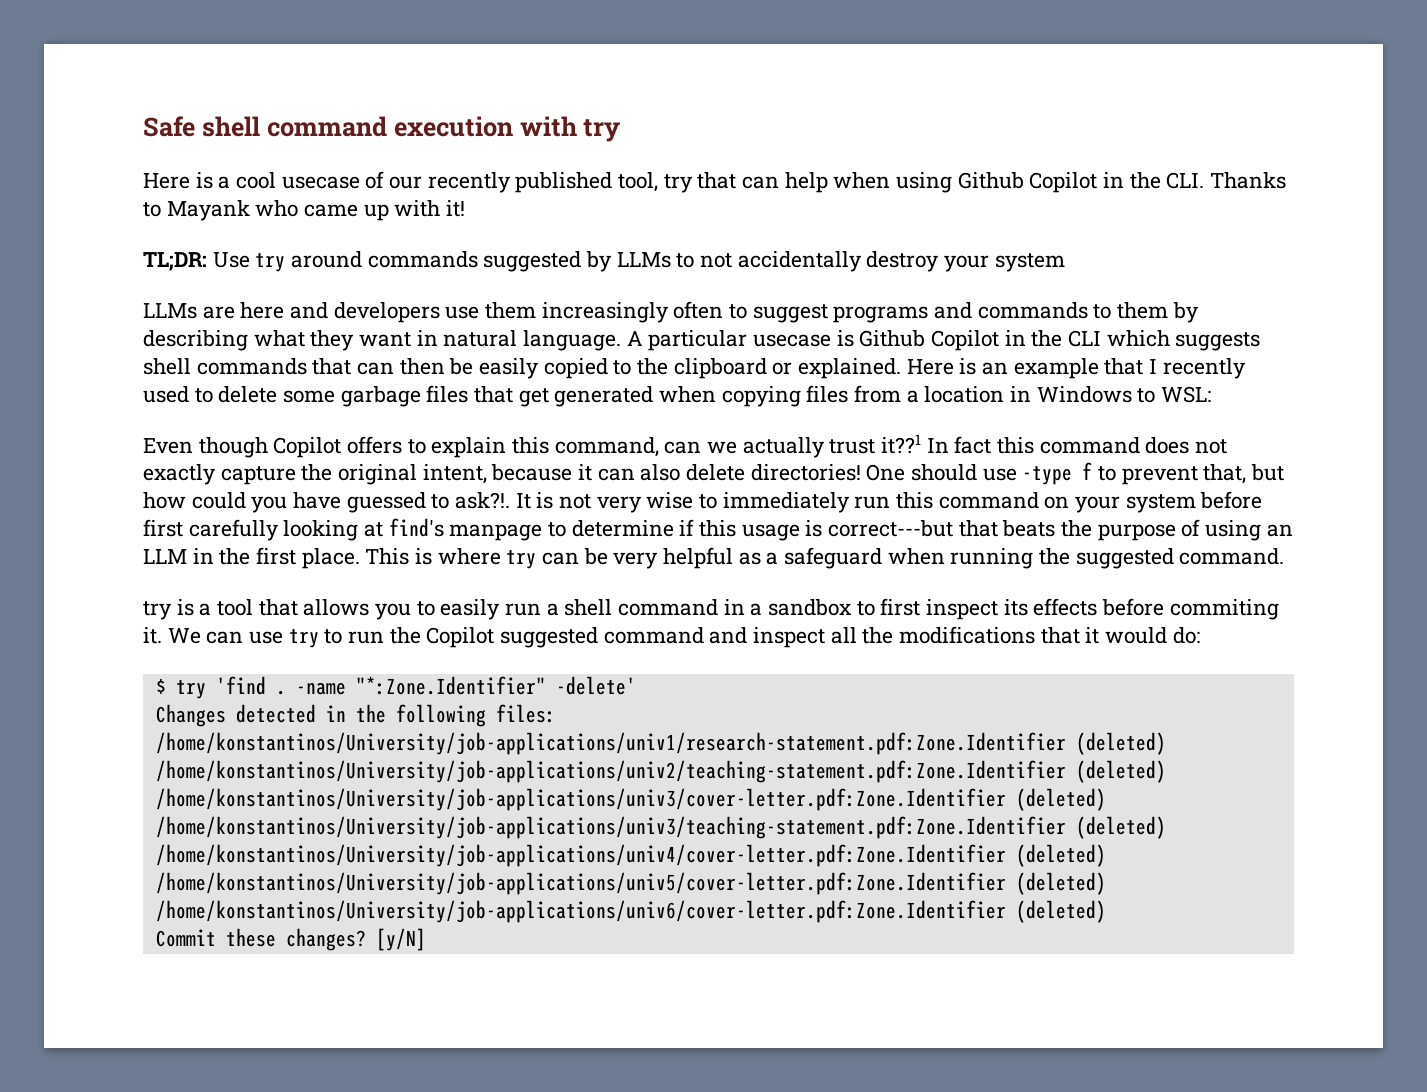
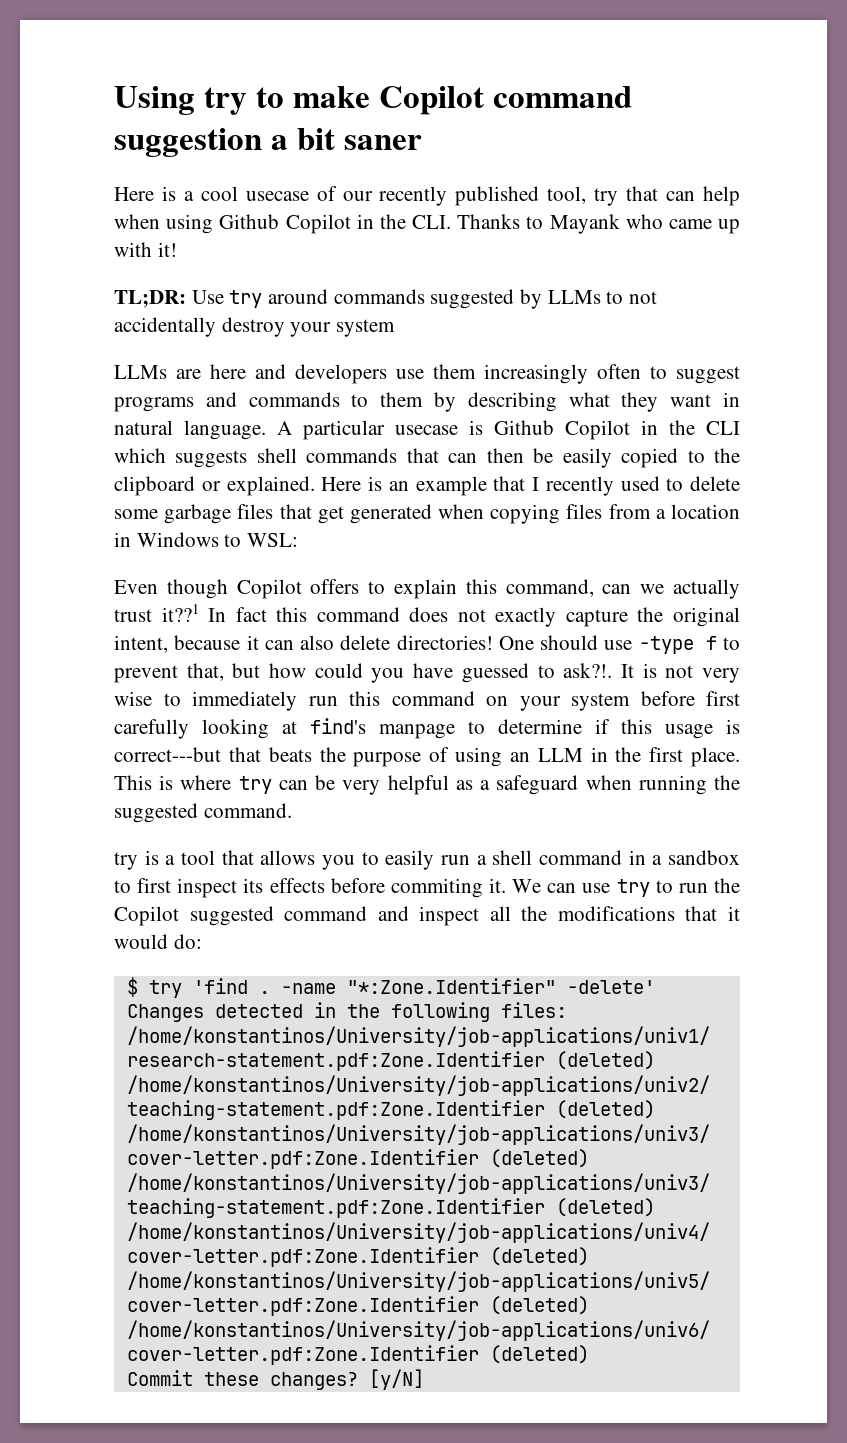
[143,116,621,142] Safe shell command execution with try -> [114,86,632,115] [114,128,422,157] Using try to make Copilot command suggestion a bit saner

